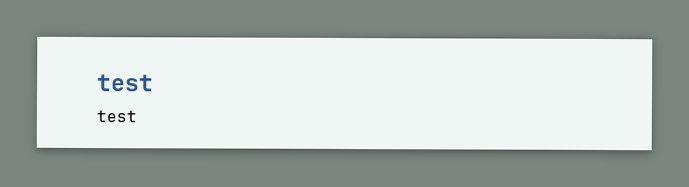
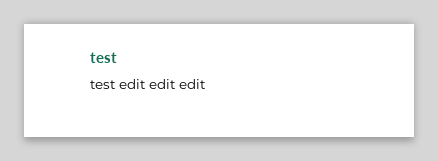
(137, 116) none -> [119,79,206,89] edit edit edit

